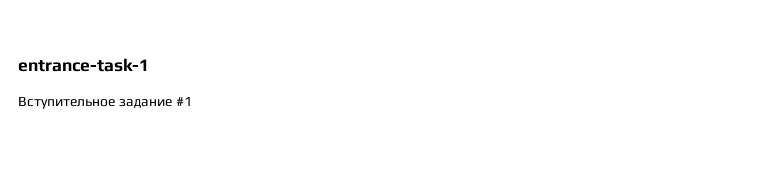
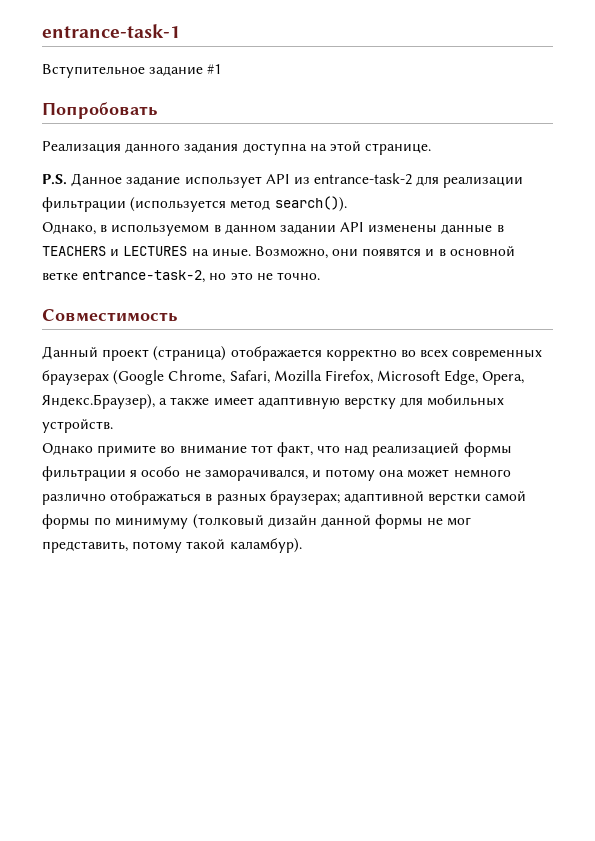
(192, 101) none -> [42,102,158,119] [42,141,432,155] [42,173,524,188] [42,196,347,212] [42,222,504,236] [42,246,515,259] [42,270,320,283] [42,309,178,322] [42,346,543,361] [42,370,525,385] [42,394,505,409] [42,419,113,433] [42,442,512,457] [42,466,511,481] [42,490,527,505] [42,514,472,529] [42,538,302,553] // Попробовать // Реализация данного задания доступна на этой странице. // P.S. Данное задание использует API из entrance-task-2 для реализации фильтрации (используется метод search()). // Однако, в используемом в данном задании API изменены данные в TEACHERS и LECTURES на иные. Возможно, они появятся и в основной ветке entrance-task-2, но это не точно. // Совместимость // Данный проект (страница) отображается корректно во всех современных браузерах (Google Chrome, Safari, Mozilla Firefox, Microsoft Edge, Opera, Яндекс.Браузер), а также имеет адаптивную верстку для мобильных устройств. // Однако примите во внимание тот факт, что над реализацией формы фильтрации я особо не заморачивался, и потому она может немного различно отображаться в разных браузерах; адаптивной верстки самой формы по минимуму (толковый дизайн данной формы не мог представить, потому такой каламбур).

